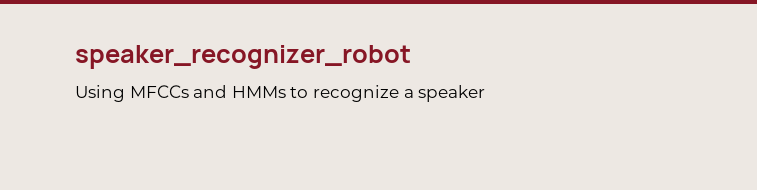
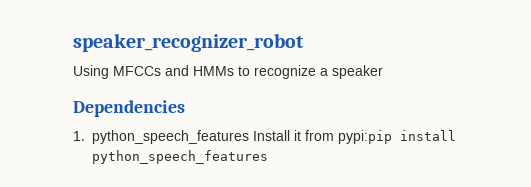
(486, 93) none -> [73,100,185,117] [73,130,456,144] [92,150,268,164] // Dependencies // 1. python_speech_features Install it from pypi:pip install python_speech_features

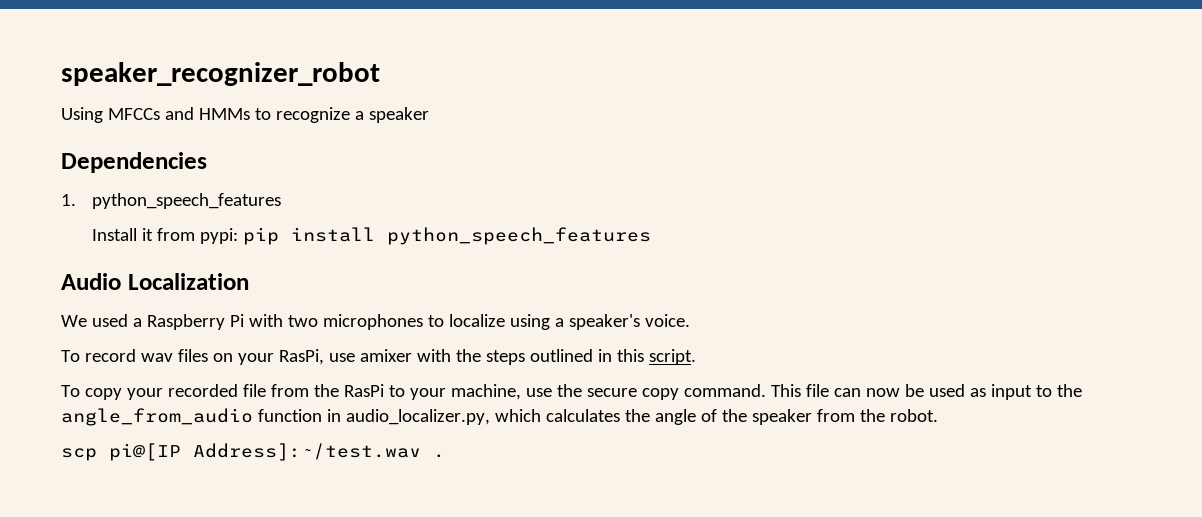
(249, 137) none -> (281, 201) //
[338,130,392,144] pypi:pip -> [199,227,279,245] pypi: pip
(268, 157) none -> [61,273,249,290] [61,314,690,330] [61,349,696,365] [61,384,1082,400] [61,408,938,426] [61,443,445,461] // Audio Localization // We used a Raspberry Pi with two microphones to localize using a speaker's voice. // To record wav files on your RasPi, use amixer with the steps outlined in this script. // To copy your recorded file from the RasPi to your machine, use the secure copy command. This file can now be used as input to the angle_from_audio function in audio_localizer.py, which calculates the angle of the speaker from the robot. // scp pi@[IP Address]:~/test.wav .

